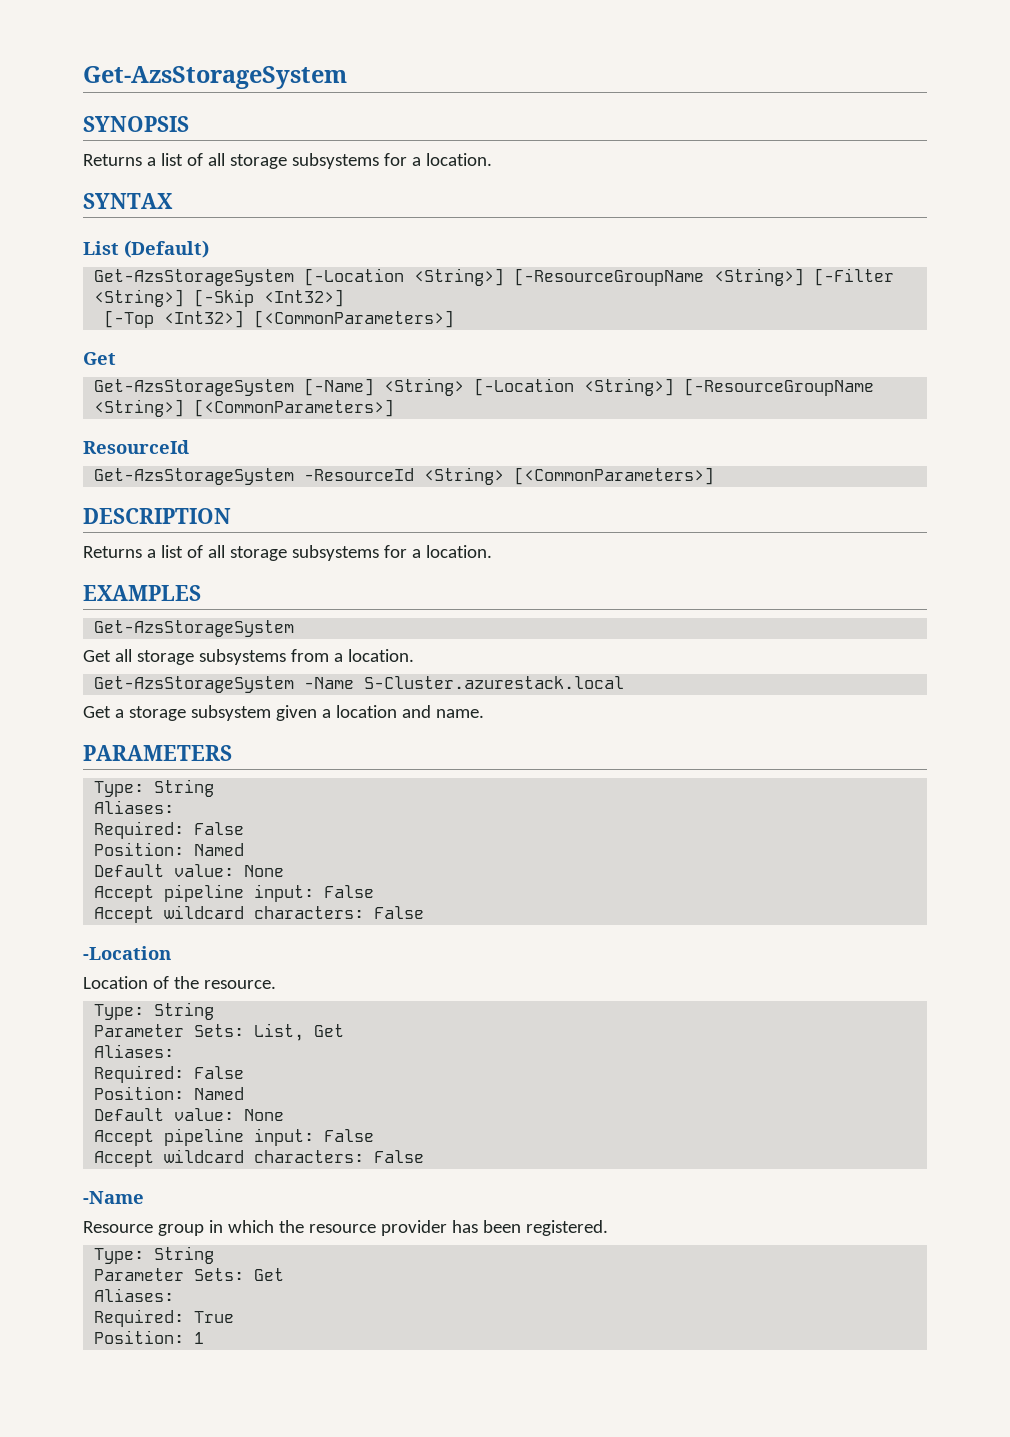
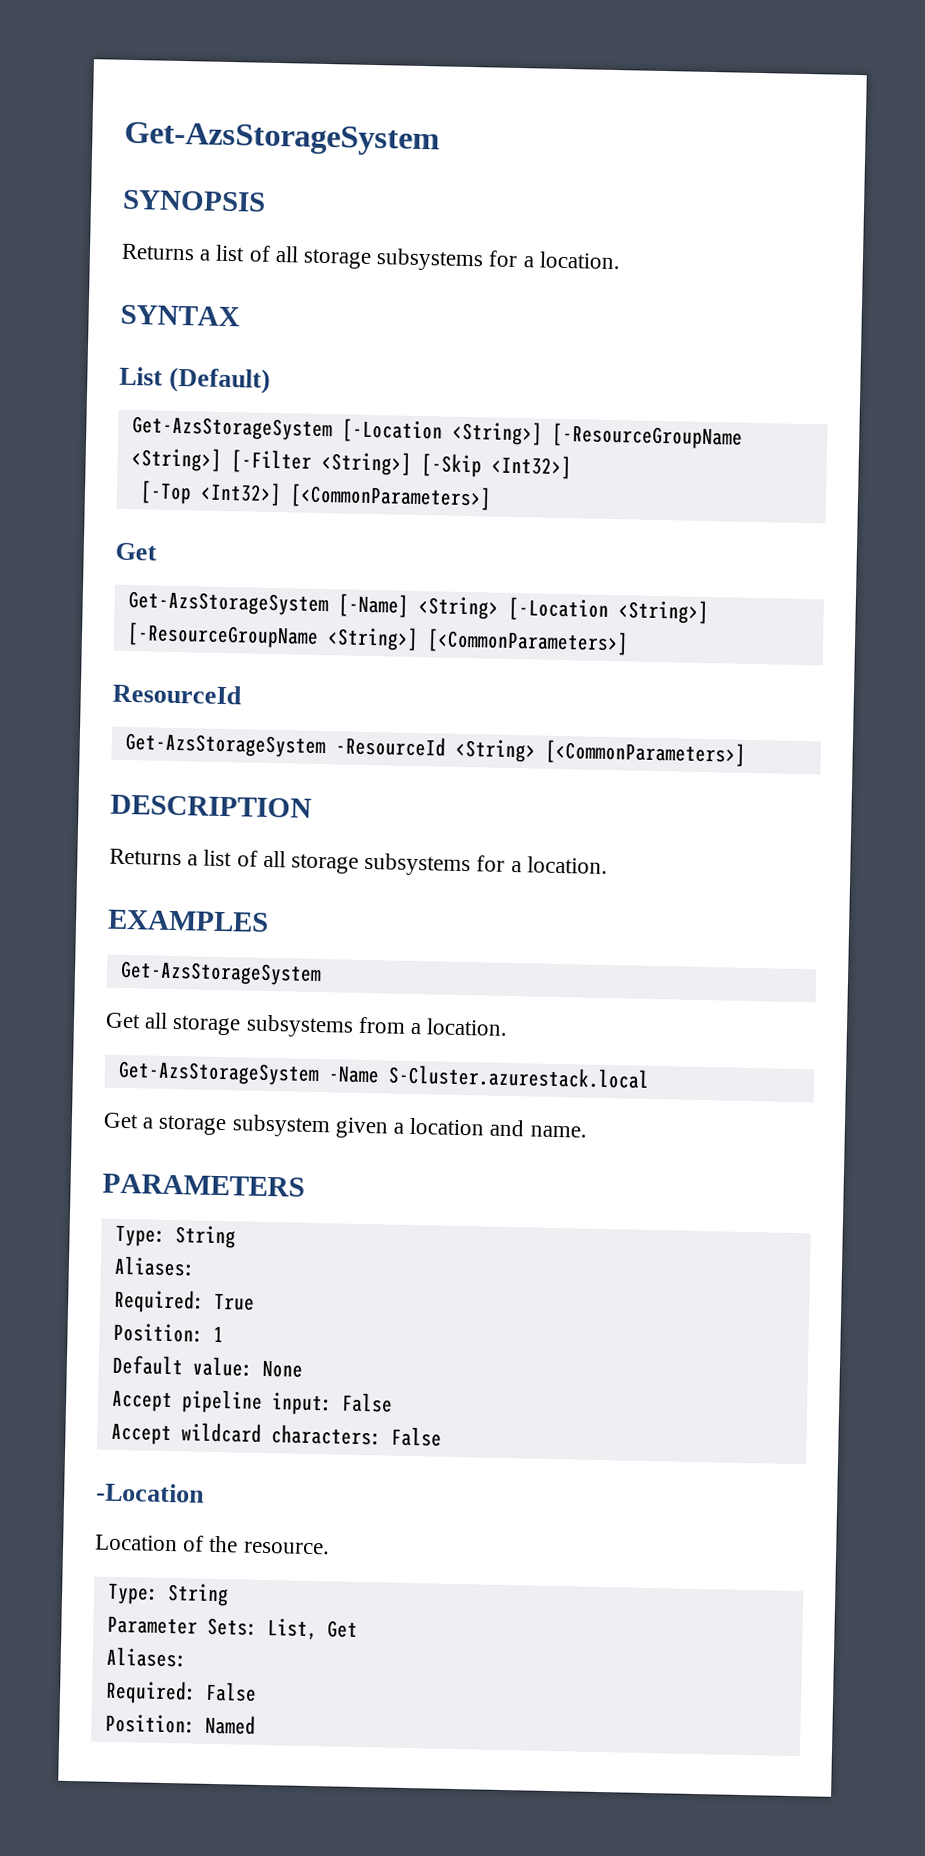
[194,822,245,835] [94,842,245,856] False // Position: Named -> [213,1292,255,1311] [112,1322,224,1343] True // Position: 1
[94,1108,285,1121] [94,1128,375,1146] [94,1149,425,1167] [83,1191,144,1204] [83,1220,608,1236] [94,1246,215,1264] [94,1268,285,1281] [94,1288,175,1302] [94,1309,235,1327] [94,1330,205,1344] // Default value: None // Accept pipeline input: False // Accept wildcard characters: False // -Name // Resource group in which the resource provider has been registered. // Type: String // Parameter Sets: Get // Aliases: // Required: True // Position: 1 -> (256, 1724) none

